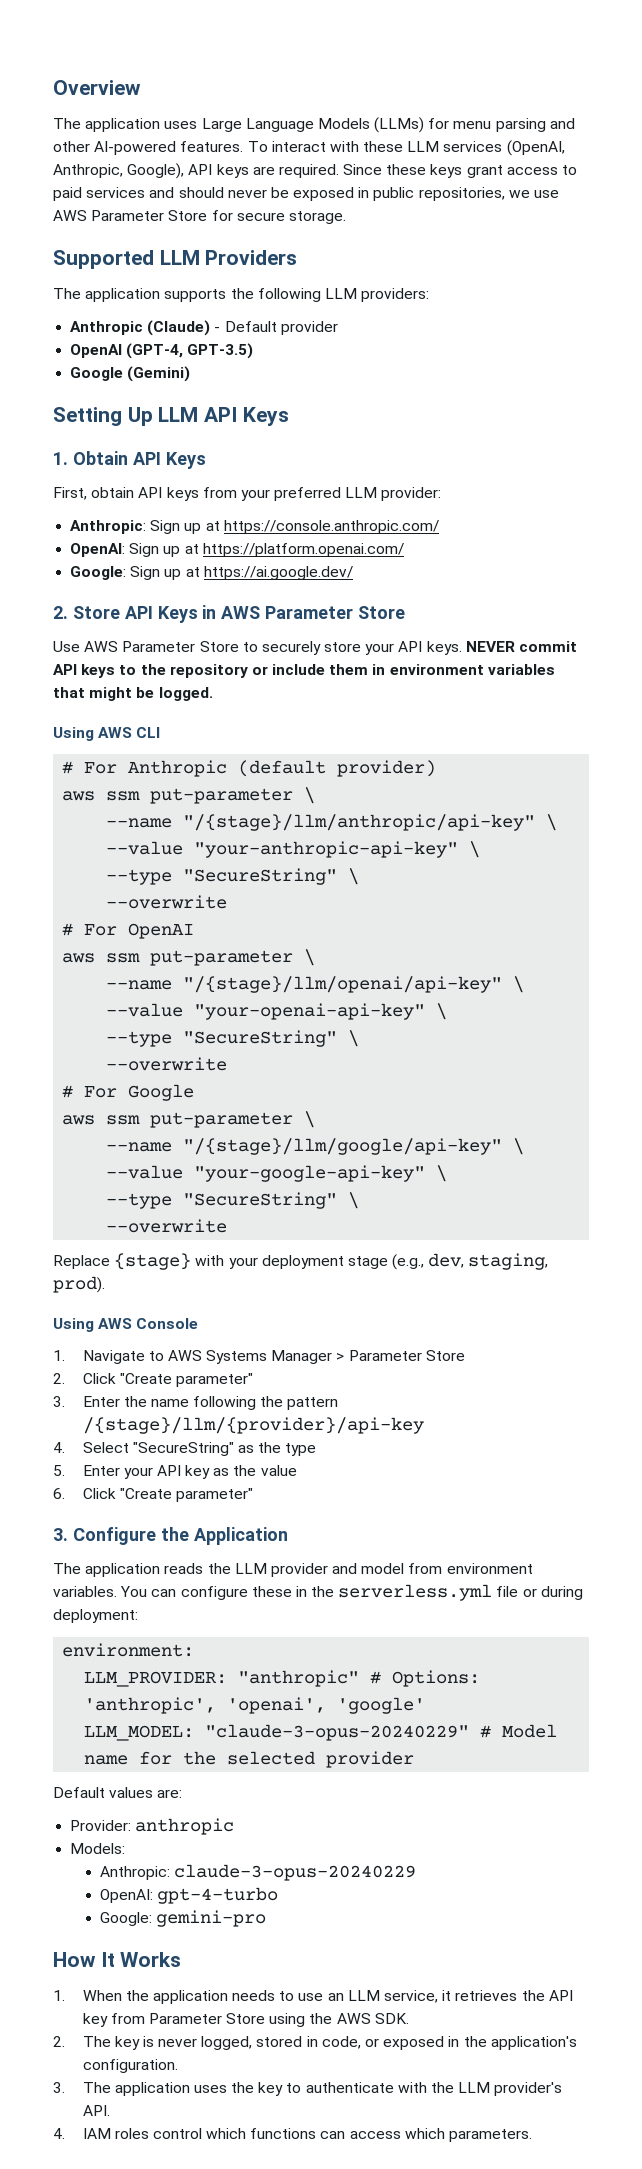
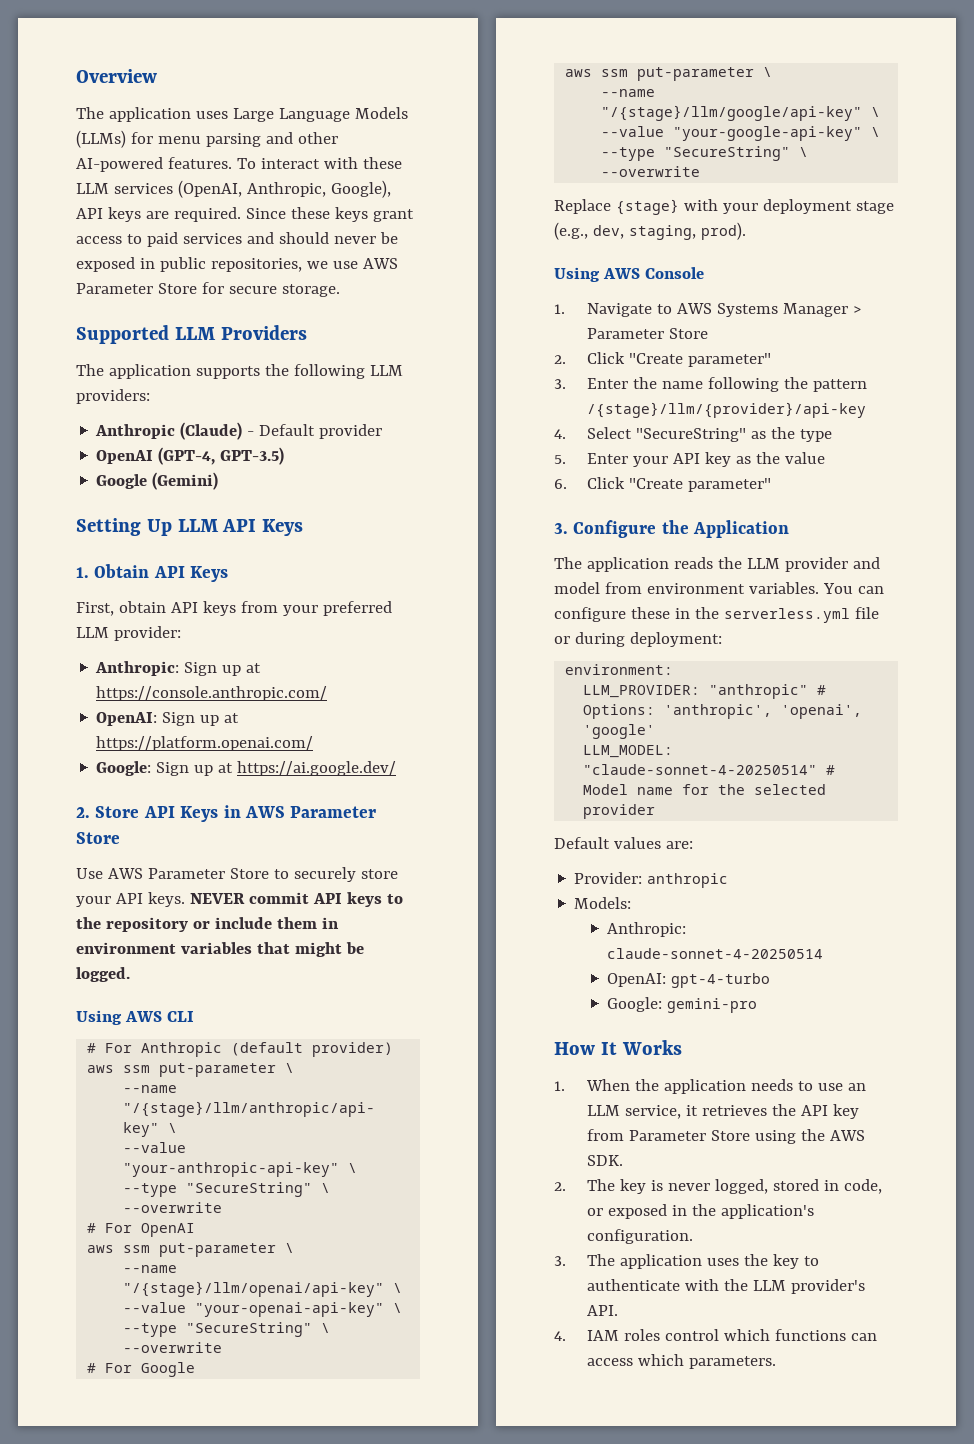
[205,1724,470,1741] "claude-3-opus-20240229" -> [583,764,818,775] "claude-sonnet-4-20250514"
[173,1864,416,1881] claude-3-opus-20240229 -> [607,948,824,959] claude-sonnet-4-20250514

